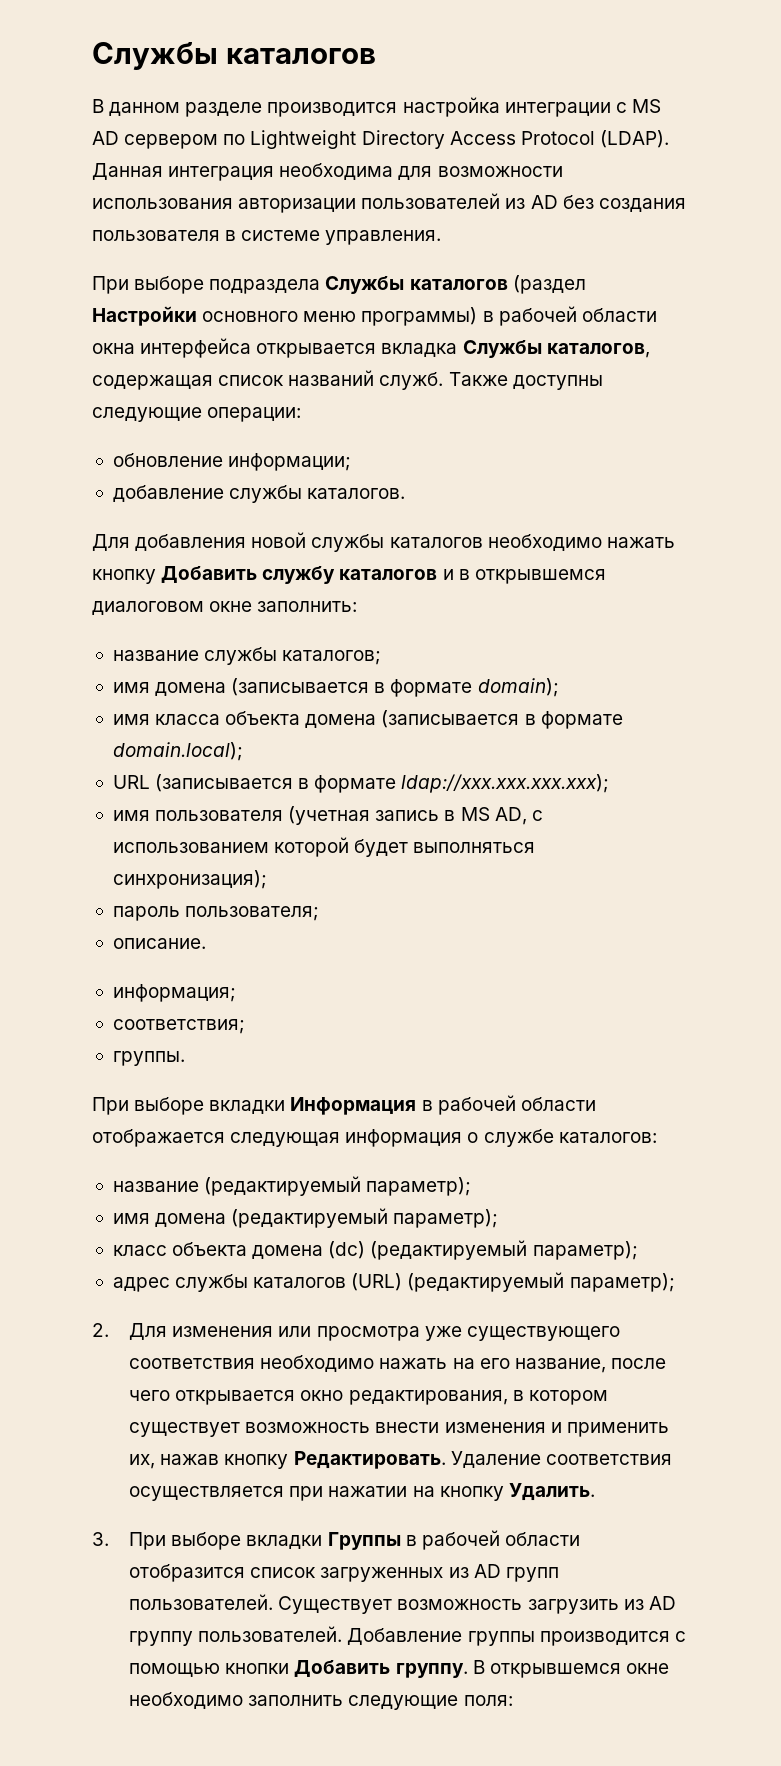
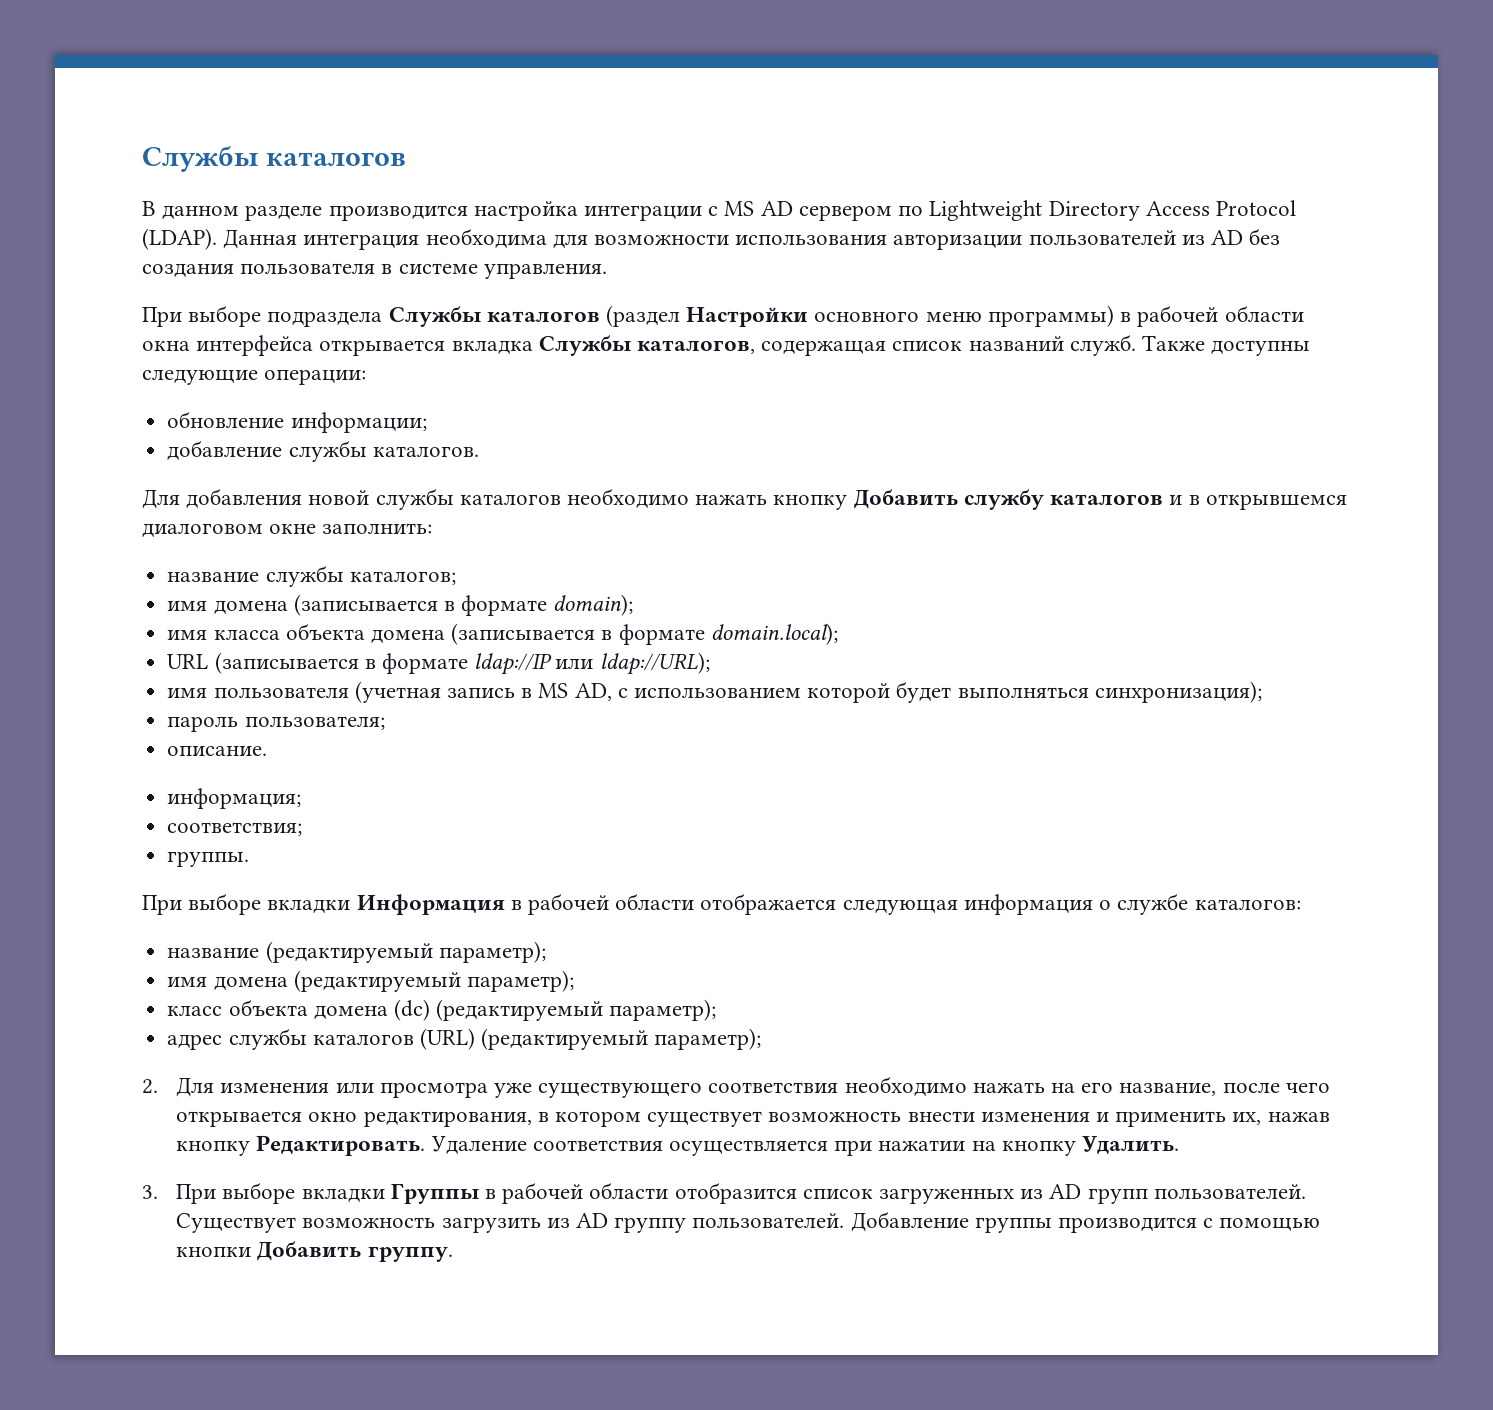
[401,774,610,793] ldap://xxx.xxx.xxx.xxx); -> [474,652,710,675] ldap://IP или ldap://URL);
[472,1660,669,1678] [129,1692,513,1710] В открывшемся окне необходимо заполнить следующие поля: -> (453, 1254) none

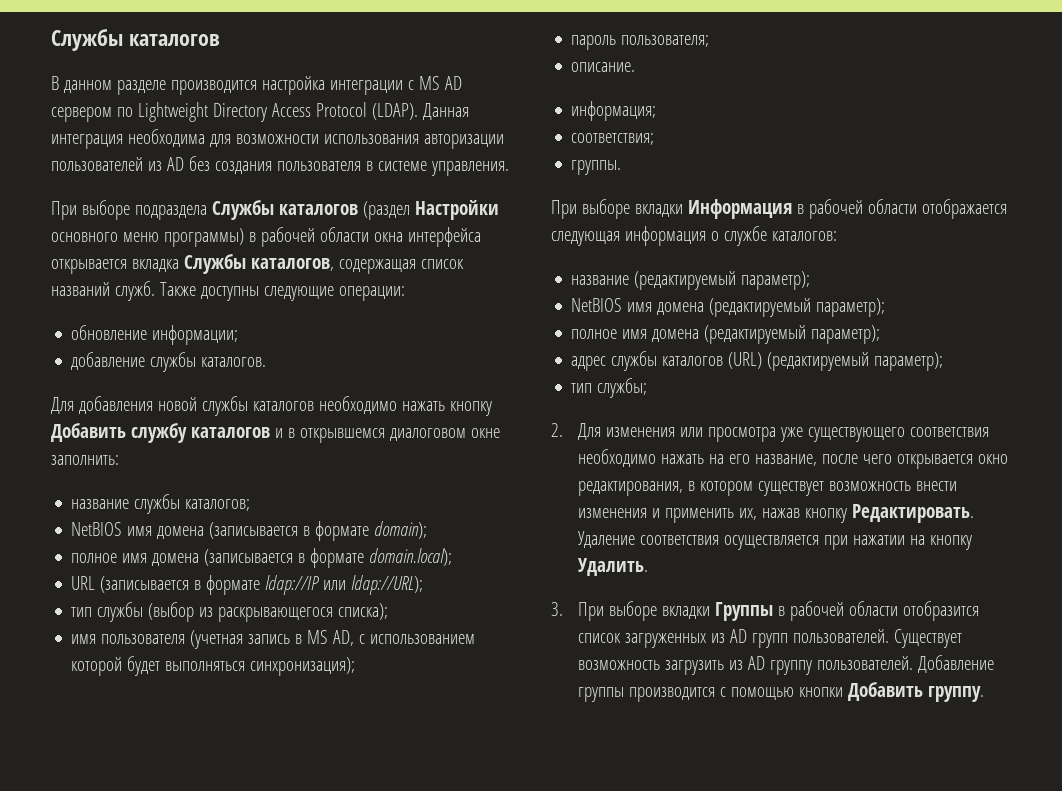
(456, 578) none -> [71,522,123,536] NetBIOS
[167,623,365,640] имя класса объекта -> [71,553,148,563] полное имя
(710, 663) none -> [71,602,389,622] // тип службы (выбор из раскрывающегося списка);
[167,970,574,992] [167,999,430,1021] имя домена (редактируемый параметр); // класс объекта домена (dc) -> [571,298,886,317] [571,329,700,342] NetBIOS имя домена (редактируемый параметр); // полное имя домена
(762, 1039) none -> [571,378,648,398] // тип службы;

